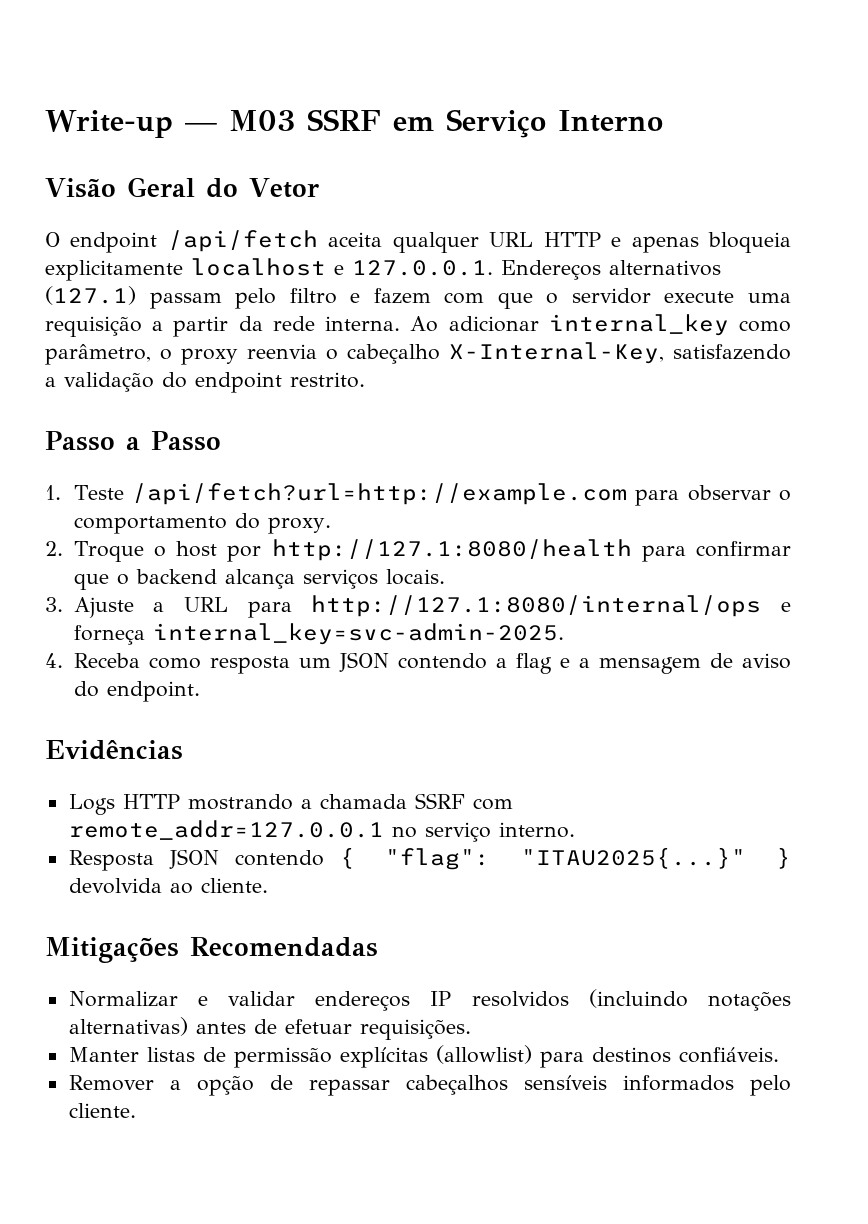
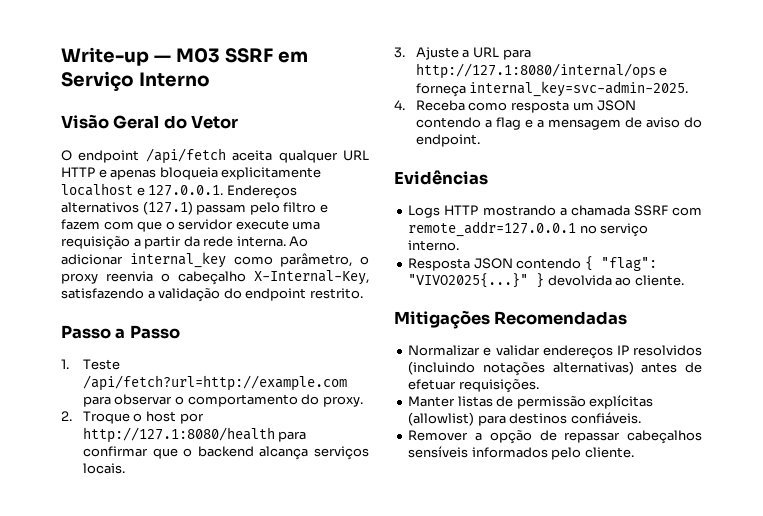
[520,847,746,869] "ITAU2025{...}" -> [408,273,529,288] "VIVO2025{...}"

